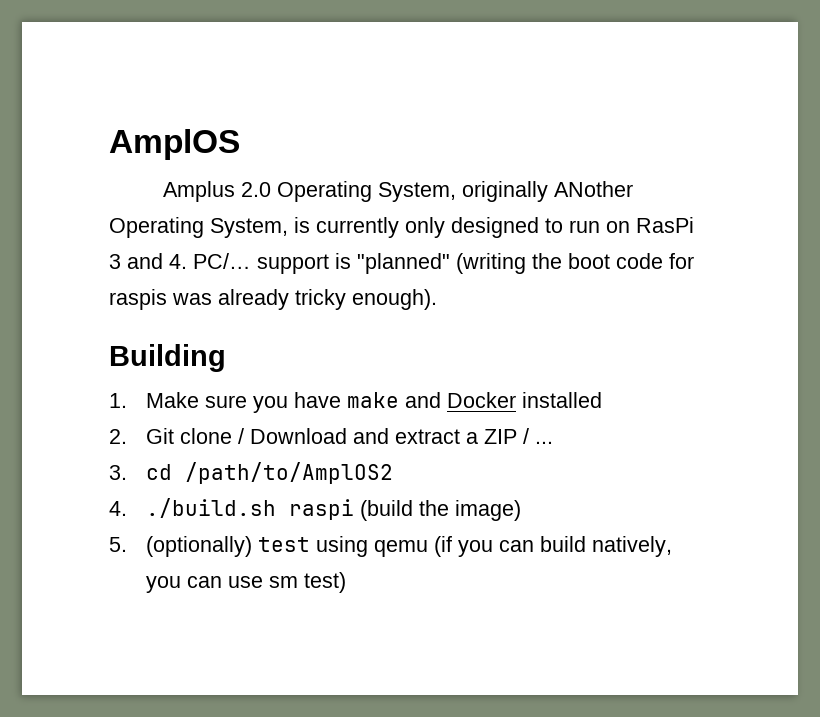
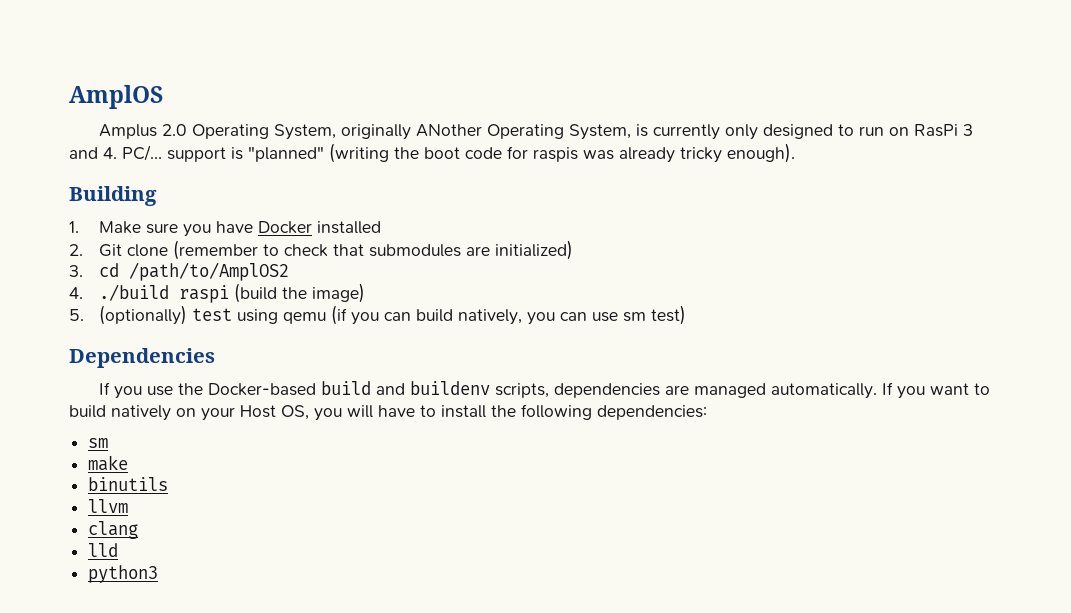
[347,392,442,408] make and -> (253, 227) none
[238,428,554,444] / Download and extract a ZIP / ... -> [172,240,573,260] (remember to check that submodules are initialized)
[146,498,277,518] ./build.sh -> [98,284,169,301] ./build
(347, 582) none -> [69,348,215,368] [99,381,991,399] [69,404,707,421] [88,438,109,448] [88,455,129,471] [88,477,169,491] [88,499,129,513] [88,521,139,539] [88,543,119,557] [88,565,159,583] // Dependencies // If you use the Docker-based build and buildenv scripts, dependencies are managed automatically. If you want to build natively on your Host OS, you will have to install the following dependencies: // sm // make // binutils // llvm // clang // lld // python3

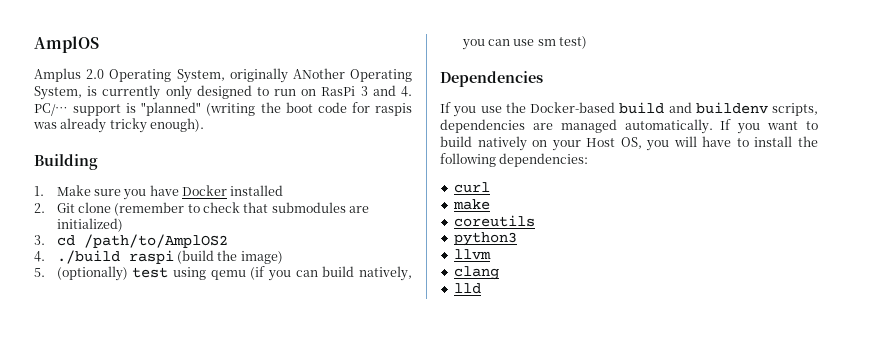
[88,438,109,448] sm -> [453,182,490,193] curl
[88,477,169,491] binutils -> [453,215,535,227] [453,232,517,246] coreutils // python3
[88,565,159,583] // python3 -> (481, 288) none

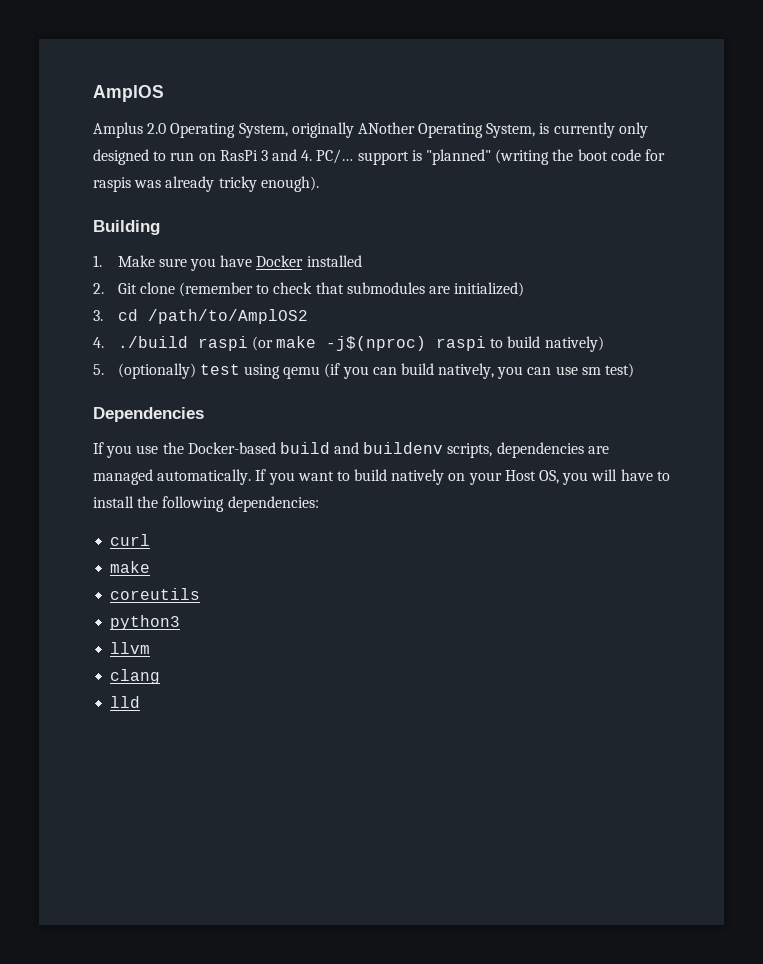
[176,250,283,264] (build the image) -> [251,336,604,352] (or make -j$(nproc) raspi to build natively)

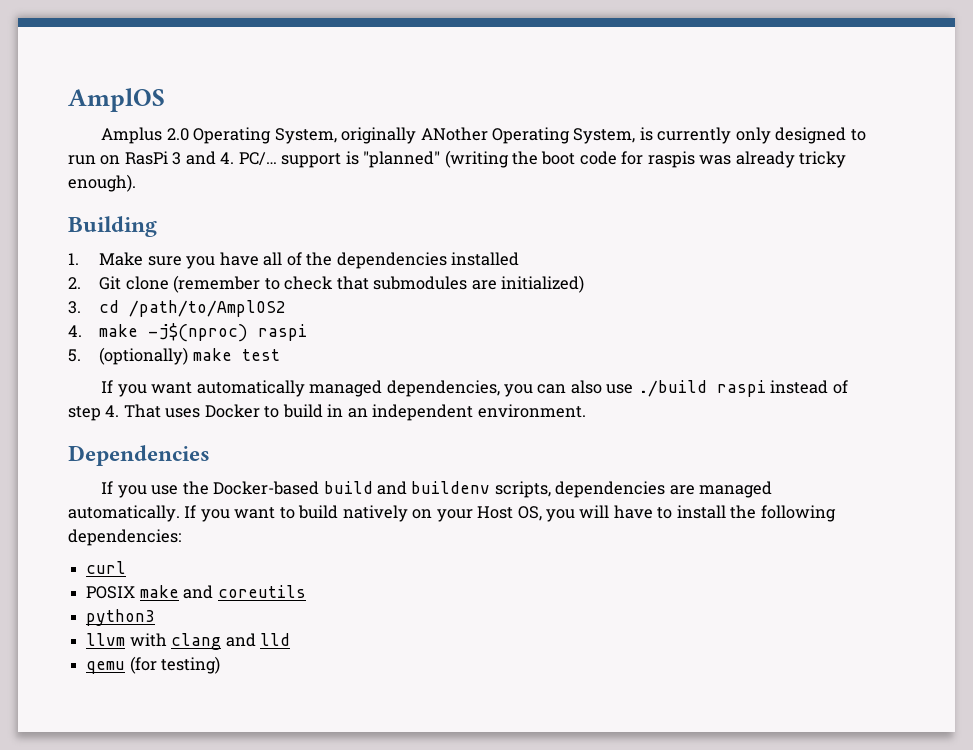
[256,255,304,267] Docker -> [263,252,447,269] all of the dependencies
[117,336,273,351] ./build raspi (or -> (82, 331) none
[490,336,604,352] to build natively) -> (308, 332) none
(196, 371) none -> [192,348,232,361] make
[243,363,635,379] using qemu (if you can build natively, you can use sm test) -> [101,380,848,397] [68,404,586,421] // If you want automatically managed dependencies, you can also use ./build raspi instead of step 4. That uses Docker to build in an independent environment.
[110,561,151,573] make // -> [86,585,214,599] POSIX make and
[110,669,161,684] [110,696,141,708] // clang // lld -> [129,633,290,650] [86,656,221,674] with clang and lld // qemu (for testing)

